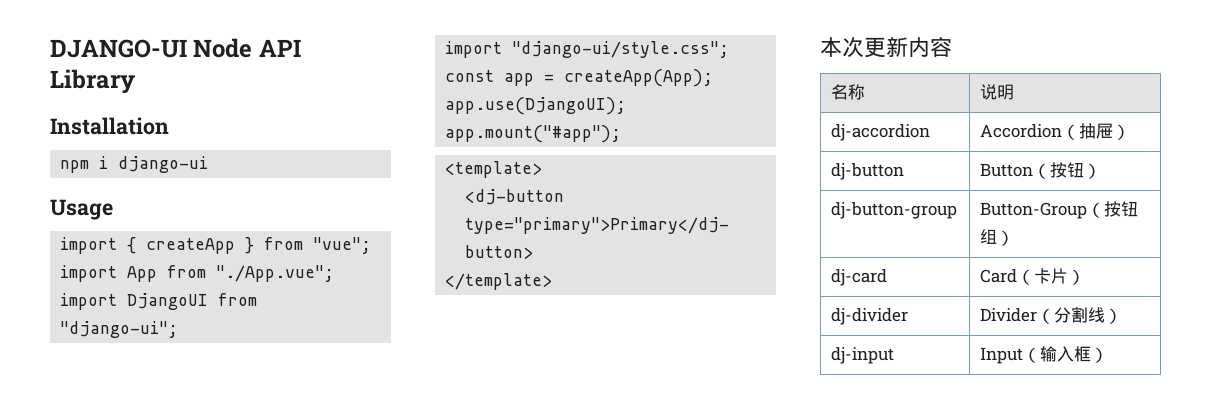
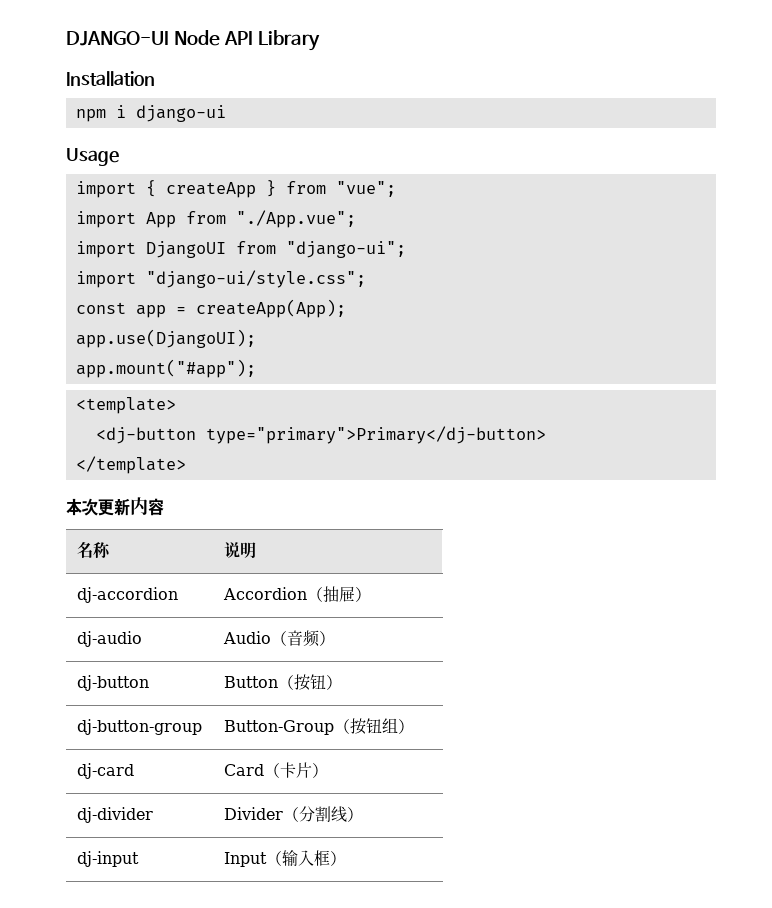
(1131, 132) none -> [76,631,142,647] [222,630,335,647] // dj-audio | Audio（音频）

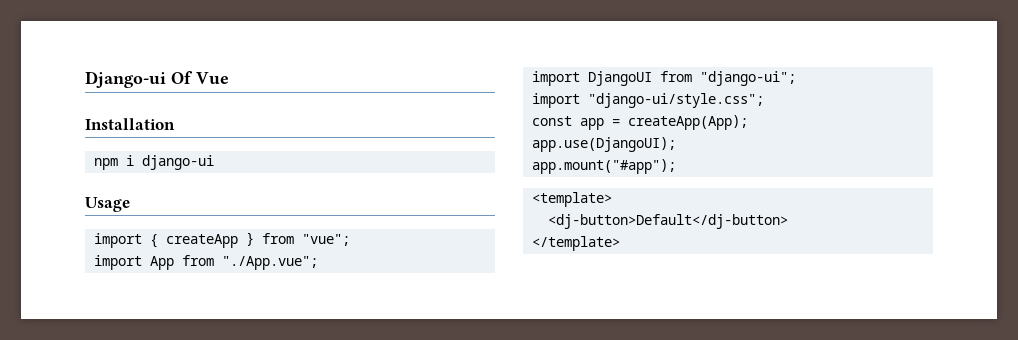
[66,30,321,51] DJANGO-UI Node API Library -> [85,71,229,88] Django-ui Of Vue
[95,426,546,444] <dj-button type="primary">Primary</dj-button> -> [548,214,789,229] <dj-button>Default</dj-button>
[66,497,164,516] [76,541,111,559] [223,542,256,558] [76,587,178,603] [222,586,371,602] [76,631,142,647] [222,630,335,647] [76,675,149,691] [223,674,342,691] [76,719,202,735] [223,718,414,735] [76,763,134,779] [223,762,328,778] [76,807,153,823] [223,806,363,822] [76,851,139,867] [223,850,346,867] // 本次更新内容 // 名称 | 说明 // dj-accordion | Accordion（抽屉） // dj-audio | Audio（音频） // dj-button | Button（按钮） // dj-button-group | Button-Group（按钮组） // dj-card | Card（卡片） // dj-divider | Divider（分割线） // dj-input | Input（输入框） -> (621, 243) none

